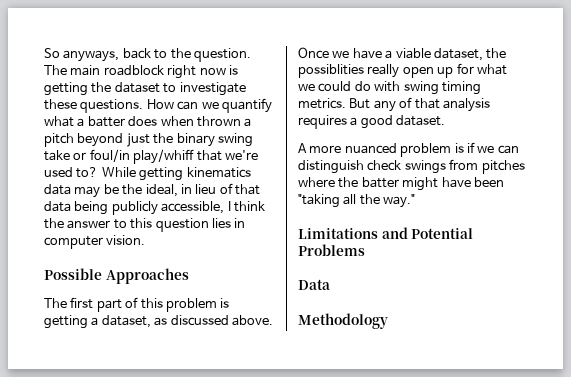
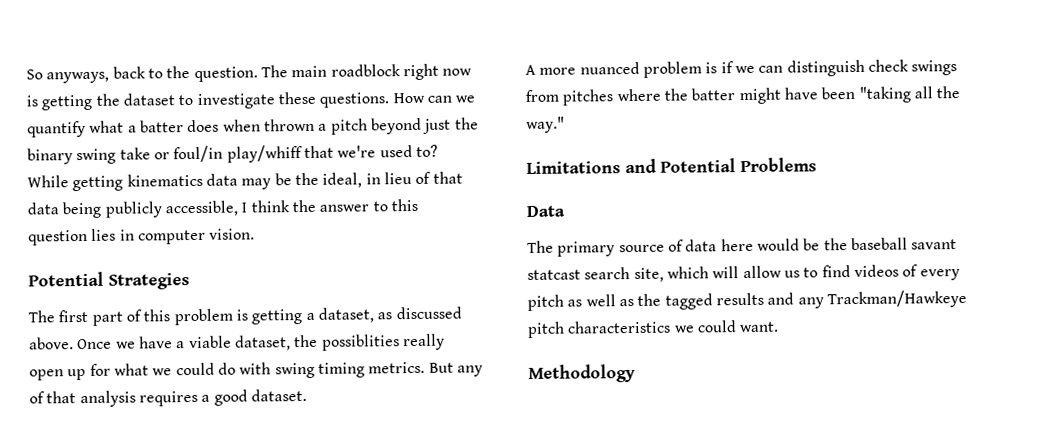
[44,268,189,284] Possible Approaches -> [28,271,190,290] Potential Strategies
(330, 284) none -> [527,237,958,257] [527,264,960,282] [527,289,967,311] [527,320,780,338] // The primary source of data here would be the baseball savant statcast search site, which will allow us to find videos of every pitch as well as the tagged results and any Trackman/Hawkeye pitch characteristics we could want.

